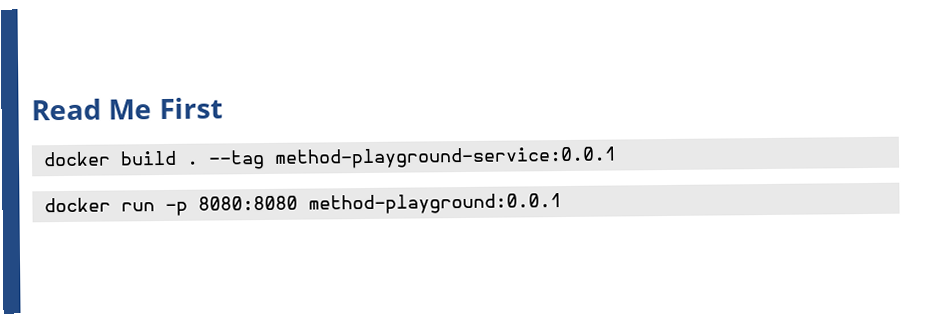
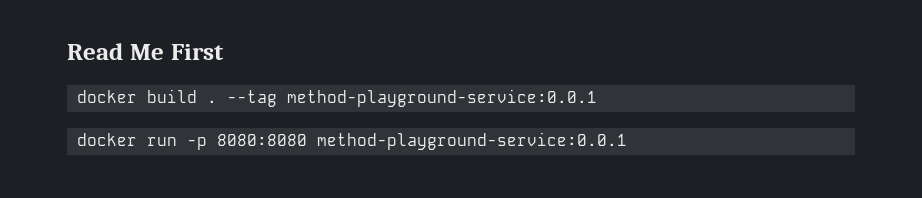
[307,193,562,215] method-playground:0.0.1 -> [316,132,627,150] method-playground-service:0.0.1

